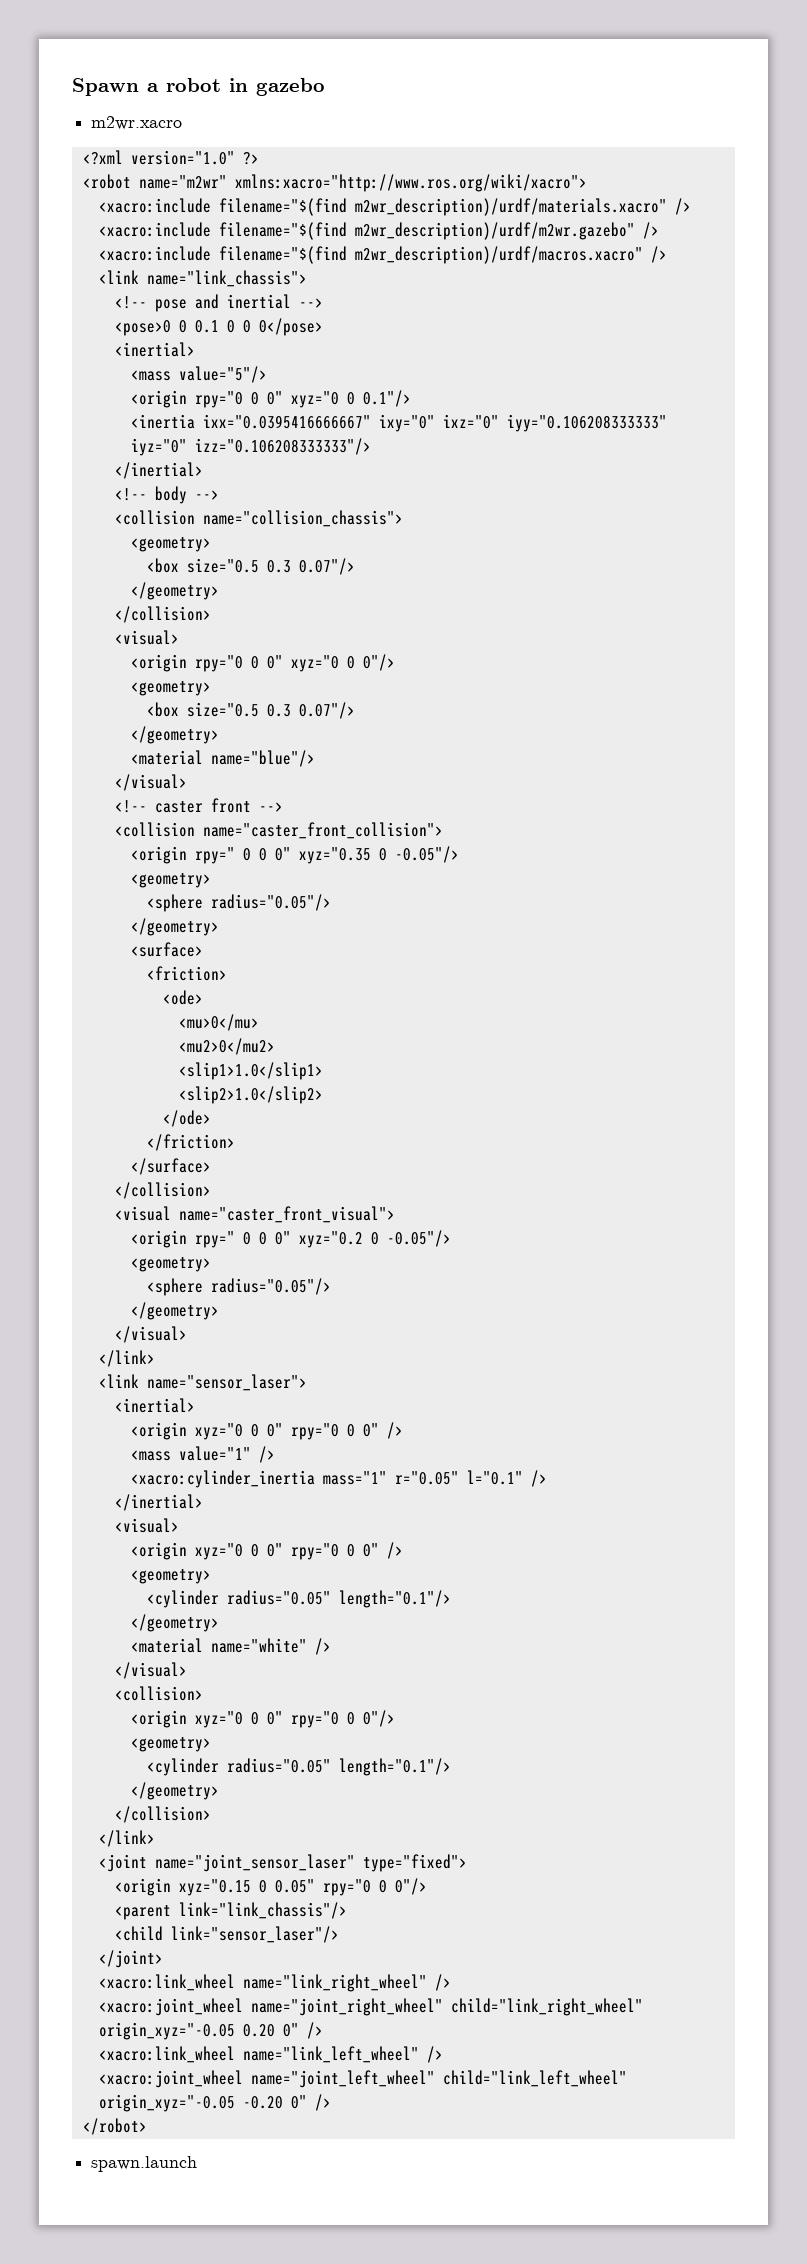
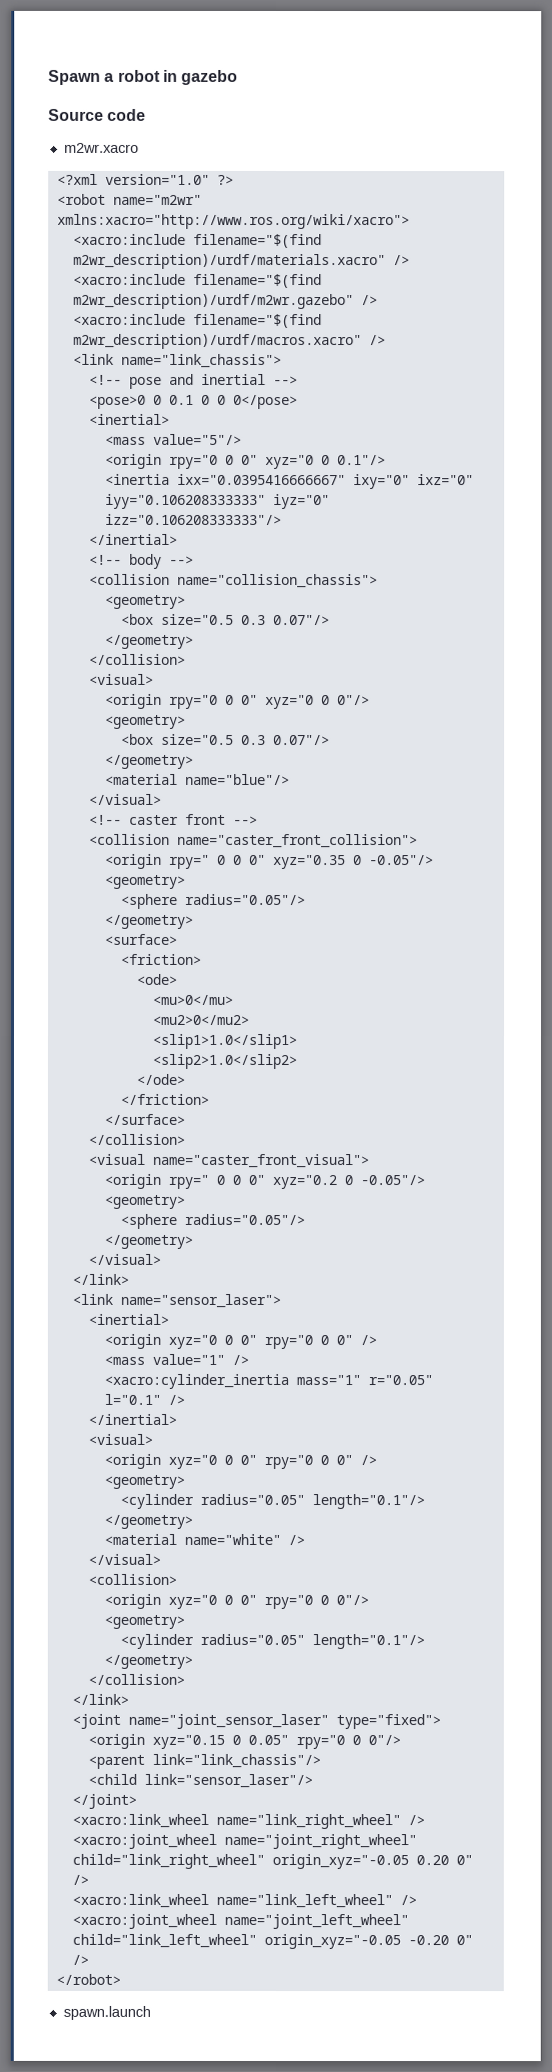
(325, 87) none -> [48,108,147,121] // Source code

